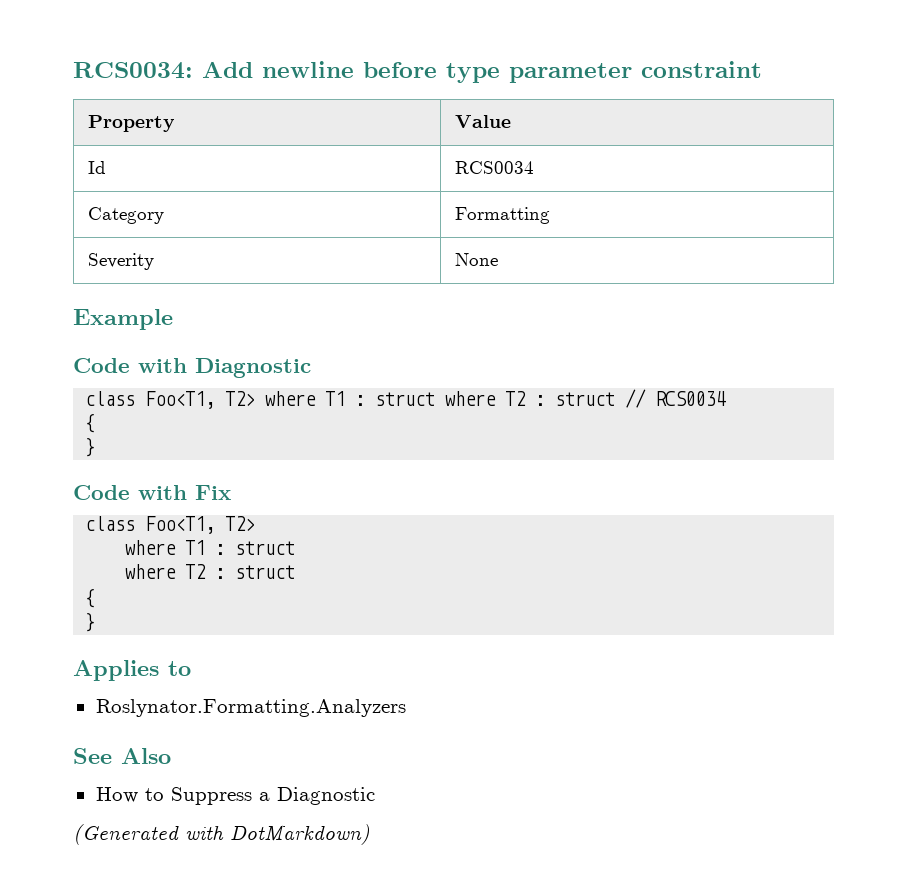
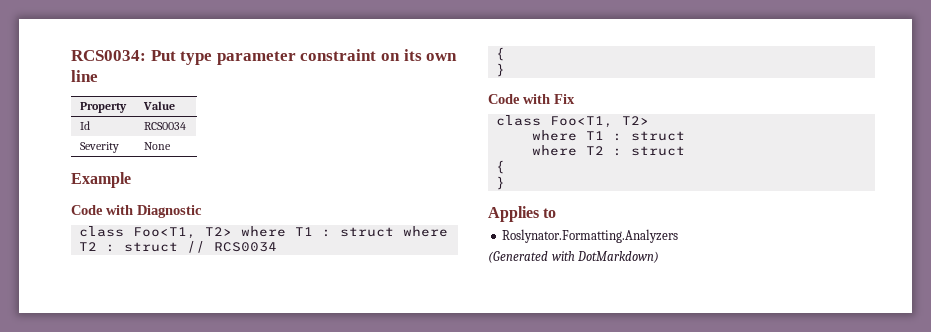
[202,61,437,78] Add newline before -> [150,50,176,61] Put
(762, 69) none -> [380,49,458,61] [71,70,98,82] on its own line
[88,207,165,224] [455,207,551,224] // Category | Formatting -> (186, 126) none
[73,748,171,764] [95,787,375,805] // See Also // How to Suppress a Diagnostic -> (679, 236) none

